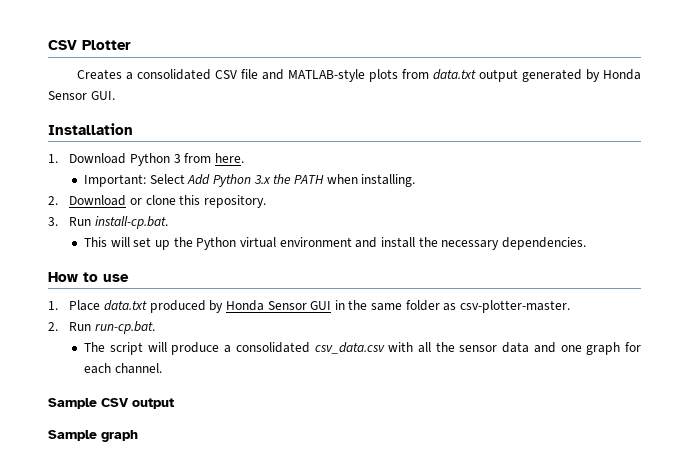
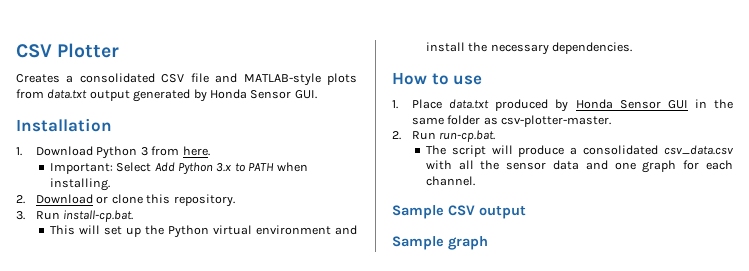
[273,174,292,184] the -> [234,163,246,172] to

